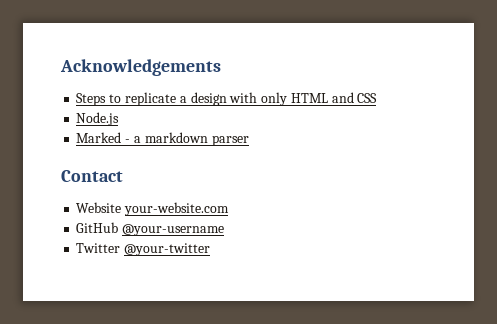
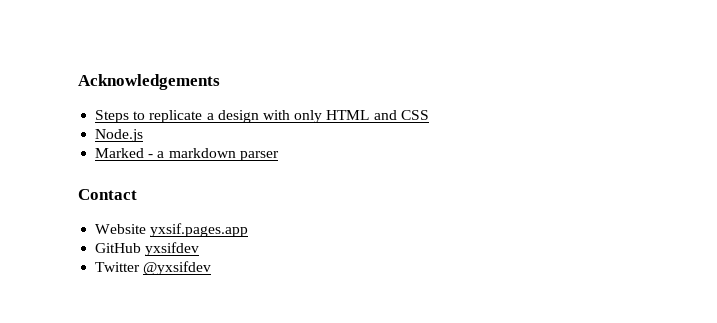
[124,202,230,216] your-website.com -> [150,223,249,237] yxsif.pages.app
[122,224,225,236] @your-username -> [145,242,200,256] yxsifdev
[124,243,211,256] @your-twitter -> [143,261,212,275] @yxsifdev

